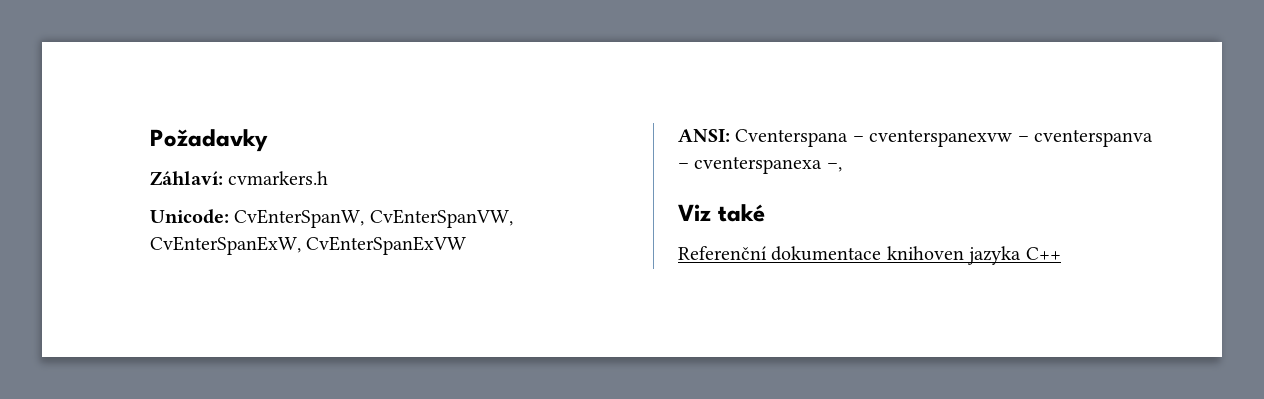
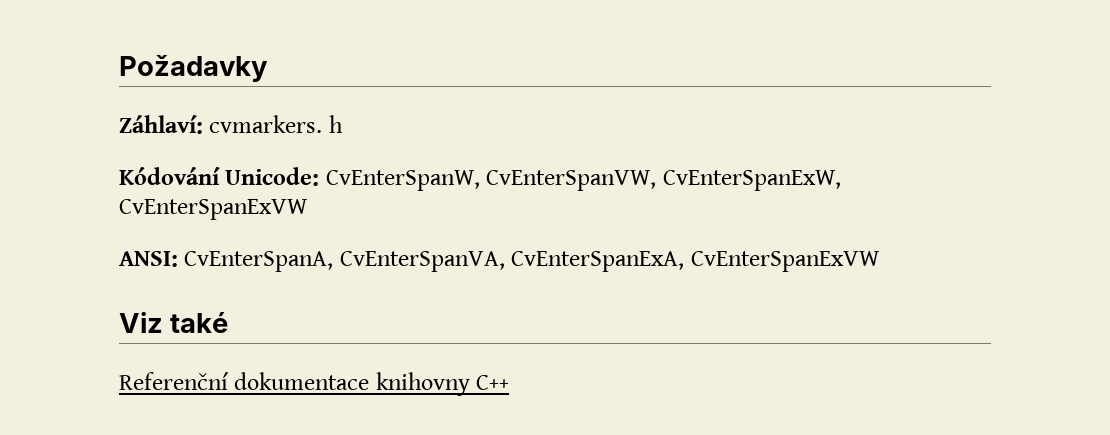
[228,171,329,185] cvmarkers.h // -> [209,115,343,133] [119,167,220,185] cvmarkers. h // Kódování
[735,129,1153,147] [678,156,842,174] Cventerspana – cventerspanexvw – cventerspanva – cventerspanexa –, -> [184,251,880,272] CvEnterSpanA, CvEnterSpanVA, CvEnterSpanExA, CvEnterSpanExVW
[886,246,1022,265] knihoven jazyka -> [375,372,470,396] knihovny

